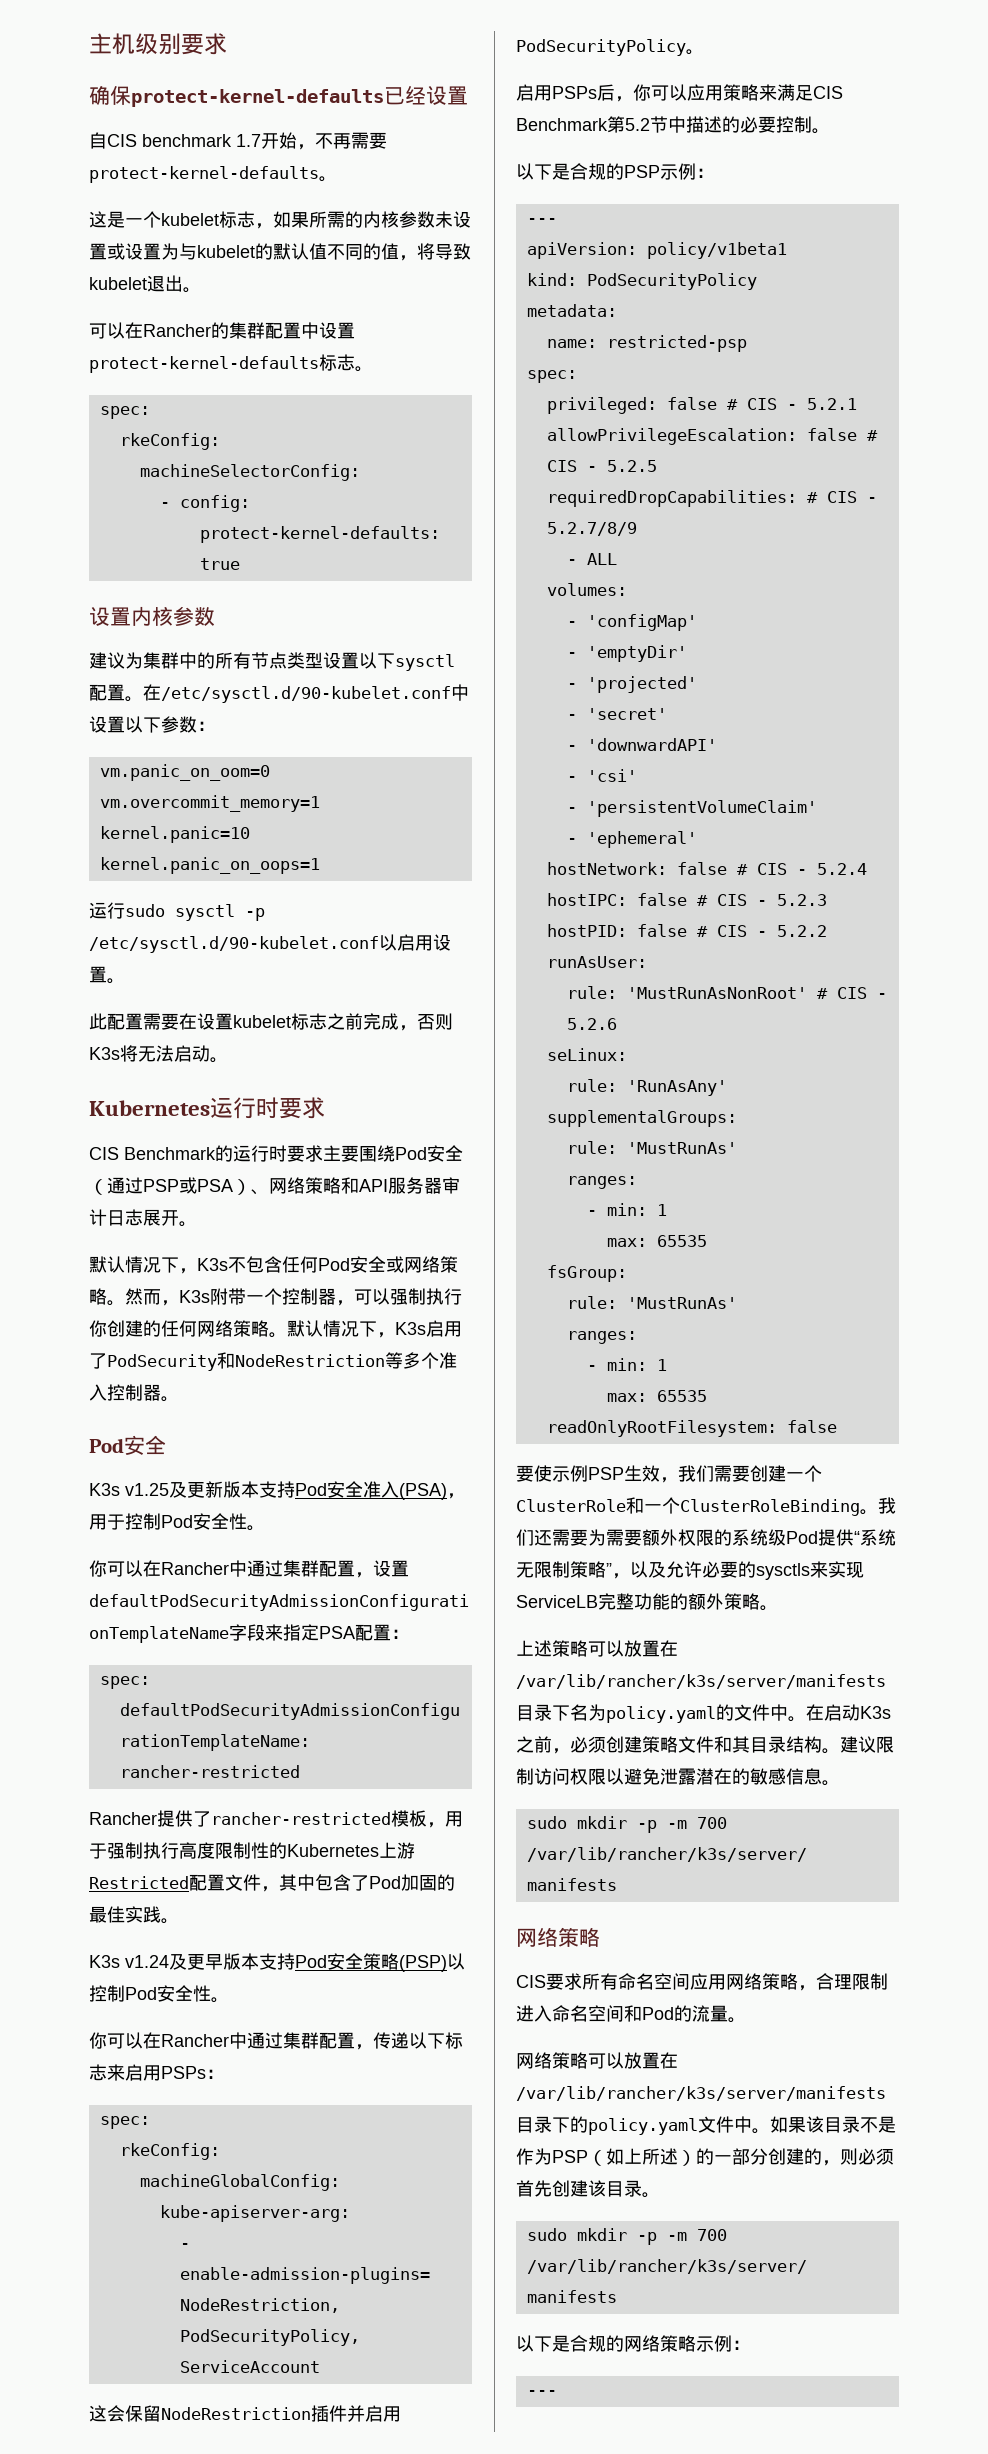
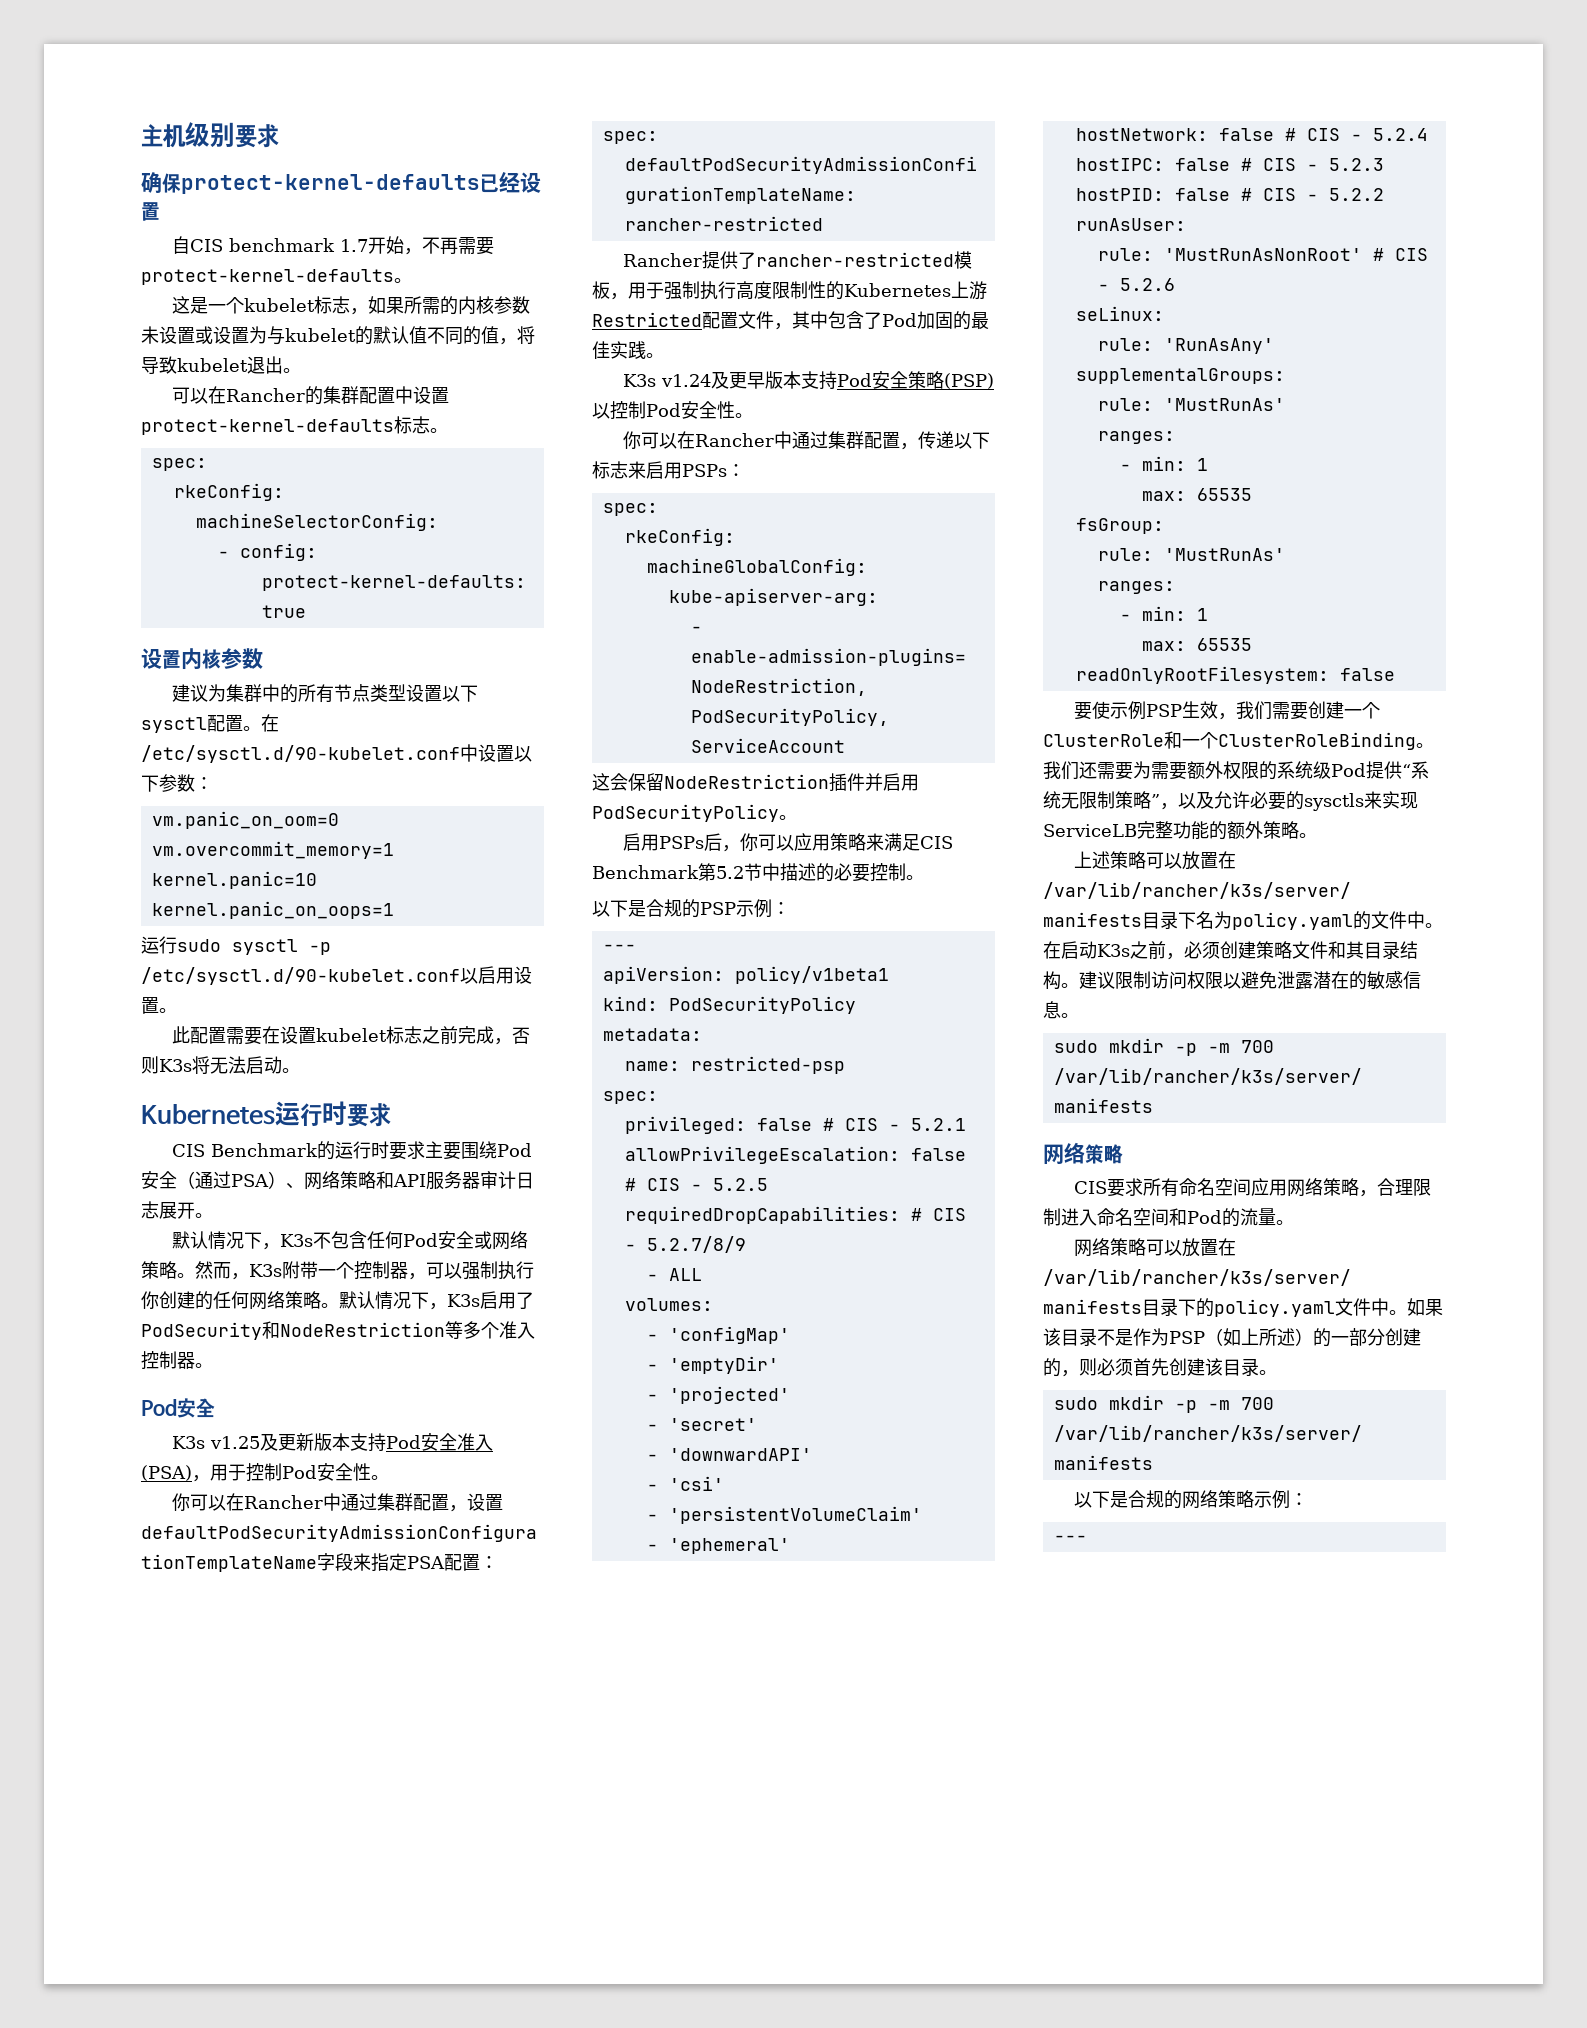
[143,1177,197,1194] PSP或 -> (231, 1180) none

